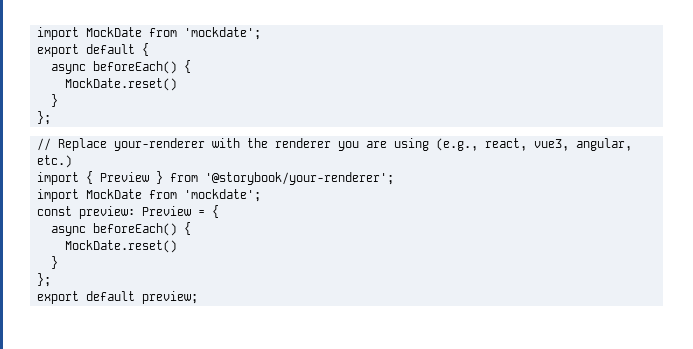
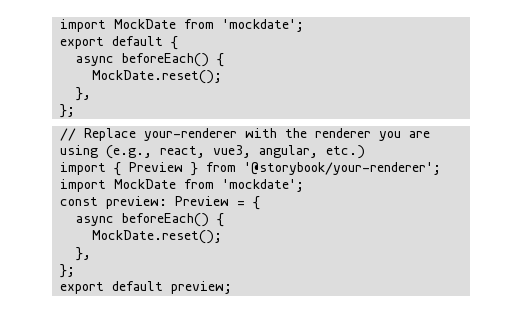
[64,78,177,91] [50,94,58,107] MockDate.reset() // } -> [91,70,222,84] [75,87,91,101] MockDate.reset(); // },
[64,240,177,253] [50,256,58,269] MockDate.reset() // } -> [91,230,222,244] [75,247,91,261] MockDate.reset(); // },

